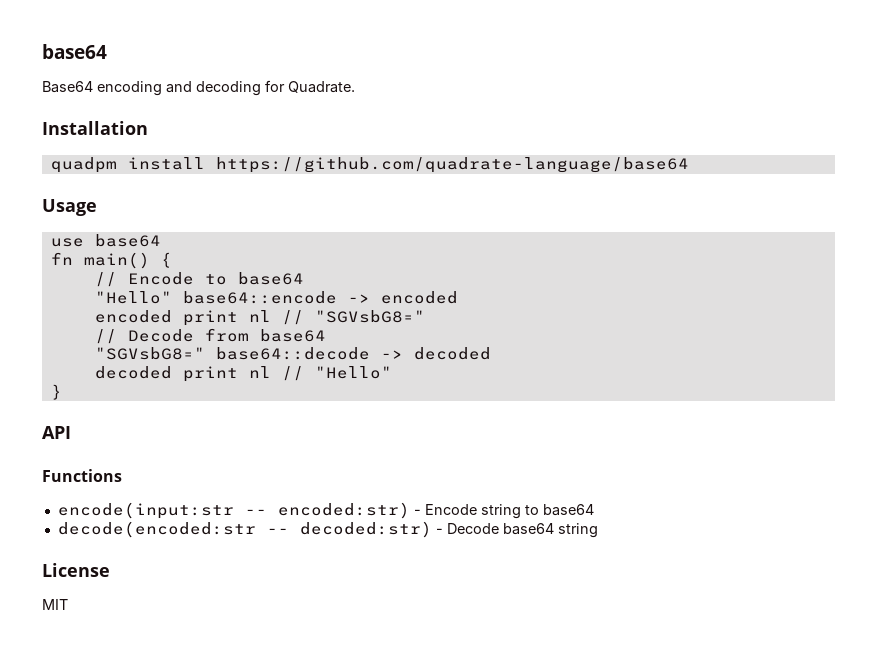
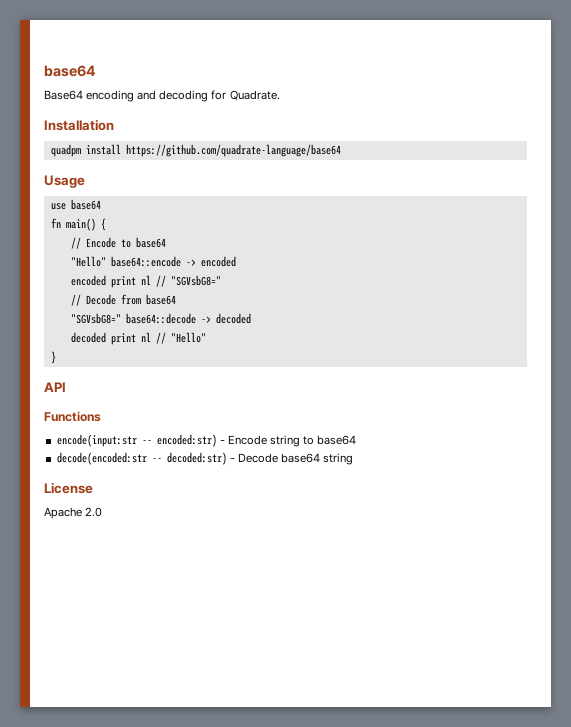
[42,599,68,610] MIT -> [44,507,103,519] Apache 2.0

